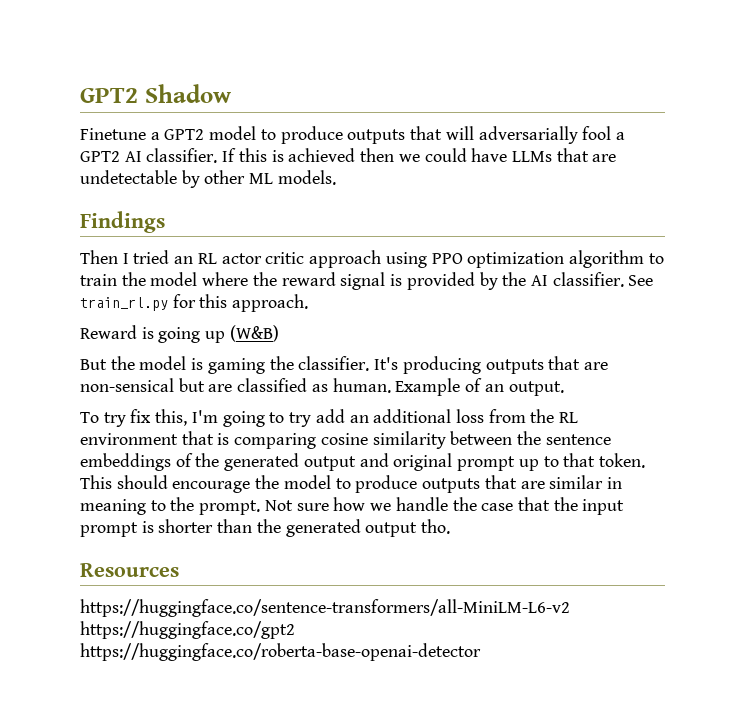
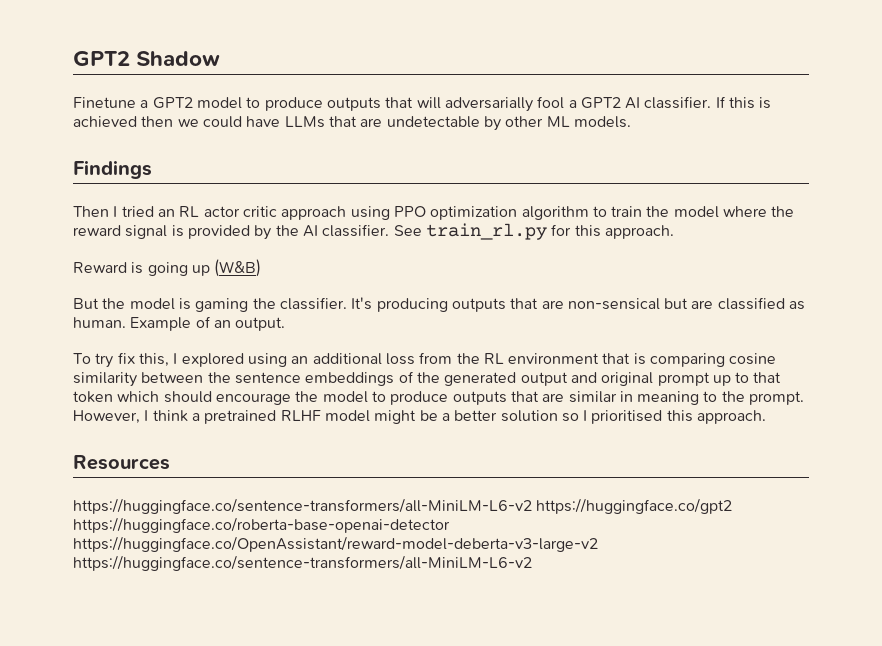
[191,409,345,427] I'm going to try add -> [173,353,287,367] I explored using
[598,453,645,468] [80,475,112,489] token. This -> [73,391,160,403] token which
[264,497,625,515] [80,519,451,537] Not sure how we handle the case that the input prompt is shorter than the generated output tho. -> [73,410,767,424] However, I think a pretrained RLHF model might be a better solution so I prioritised this approach.
(481, 652) none -> [73,536,598,552] [73,555,532,571] https://huggingface.co/OpenAssistant/reward-model-deberta-v3-large-v2 https://huggingface.co/sentence-transformers/all-MiniLM-L6-v2

